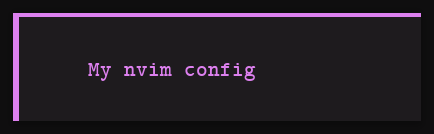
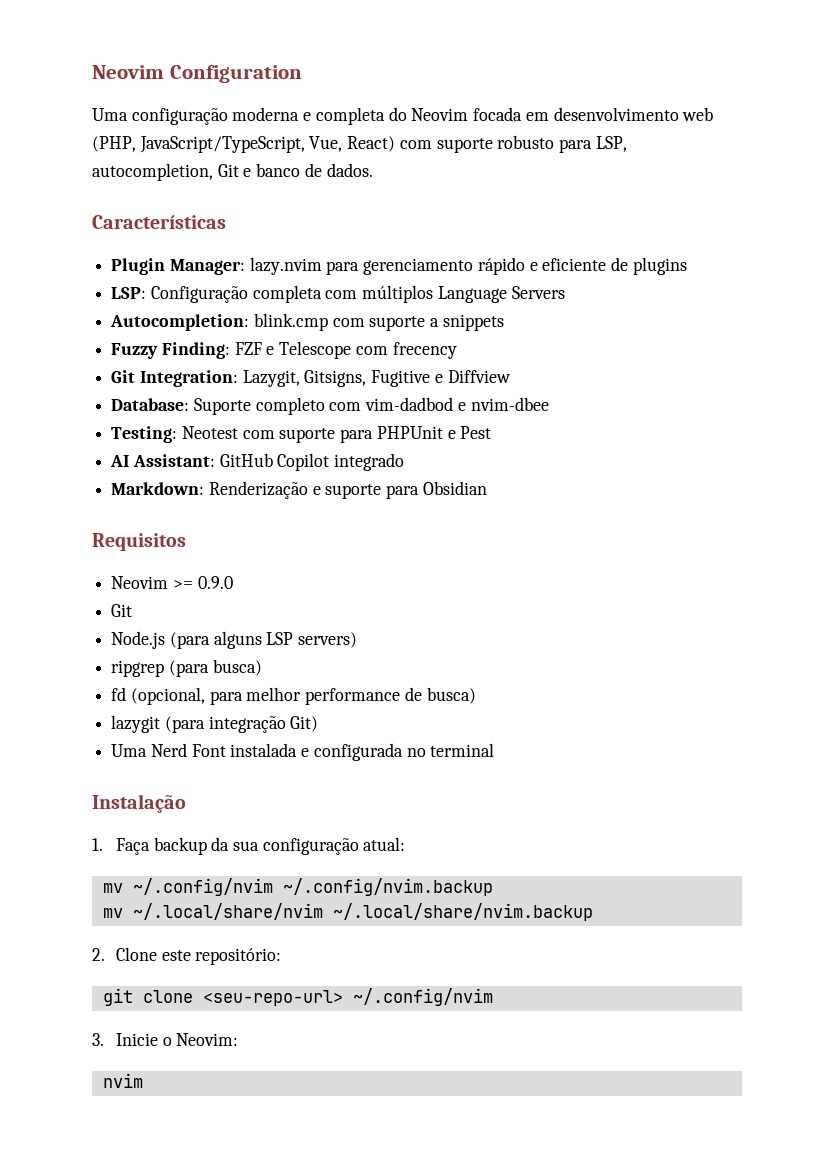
[88,63,256,81] My nvim config -> [92,65,302,83] [92,107,714,125] [92,135,627,153] [92,163,373,181] [92,215,226,229] [111,257,687,275] [111,285,565,303] [110,313,504,331] [111,341,457,359] [111,370,511,387] [111,397,549,415] [111,426,492,443] [110,453,405,471] [111,481,487,499] [92,533,186,551] [111,576,233,589] [111,604,133,617] [111,631,358,649] [111,659,262,677] [111,687,476,705] [111,715,319,733] [111,743,495,761] [92,794,186,813] [92,837,406,855] [102,878,493,896] [102,903,593,921] [92,947,282,965] [102,988,493,1006] [92,1033,239,1046] [102,1073,143,1088] Neovim Configuration // Uma configuração moderna e completa do Neovim focada em desenvolvimento web (PHP, JavaScript/TypeScript, Vue, React) com suporte robusto para LSP, autocompletion, Git e banco de dados. // Características // Plugin Manager: lazy.nvim para gerenciamento rápido e eficiente de plugins // LSP: Configuração completa com múltiplos Language Servers // Autocompletion: blink.cmp com suporte a snippets // Fuzzy Finding: FZF e Telescope com frecency // Git Integration: Lazygit, Gitsigns, Fugitive e Diffview // Database: Suporte completo com vim-dadbod e nvim-dbee // Testing: Neotest com suporte para PHPUnit e Pest // AI Assistant: GitHub Copilot integrado // Markdown: Renderização e suporte para Obsidian // Requisitos // Neovim >= 0.9.0 // Git // Node.js (para alguns LSP servers) // ripgrep (para busca) // fd (opcional, para melhor performance de busca) // lazygit (para integração Git) // Uma Nerd Font instalada e configurada no terminal // Instalação // 1. Faça backup da sua configuração atual: // mv ~/.config/nvim ~/.config/nvim.backup // mv ~/.local/share/nvim ~/.local/share/nvim.backup // 2. Clone este repositório: // git clone <seu-repo-url> ~/.config/nvim // 3. Inicie o Neovim: // nvim

